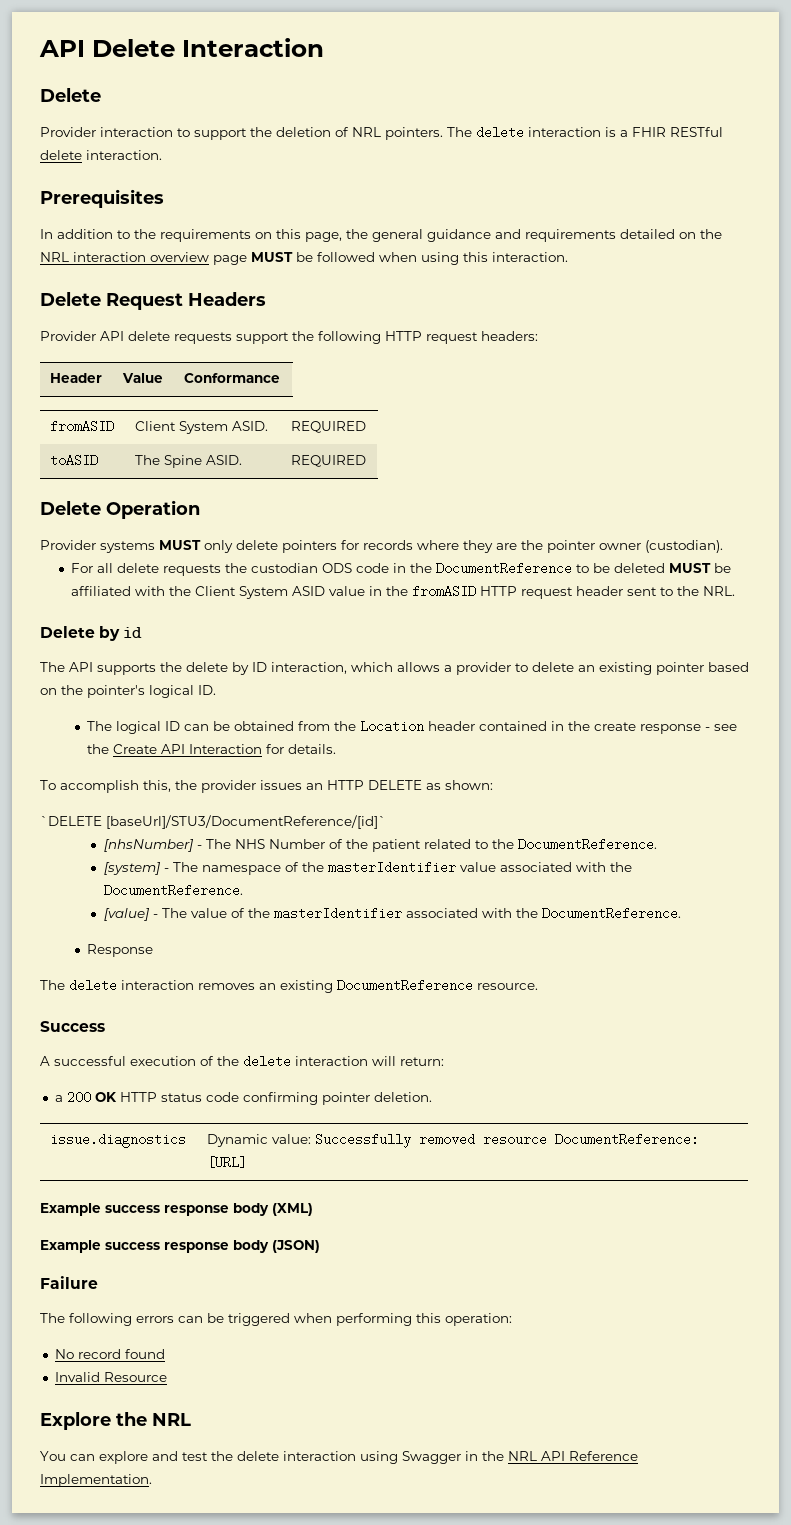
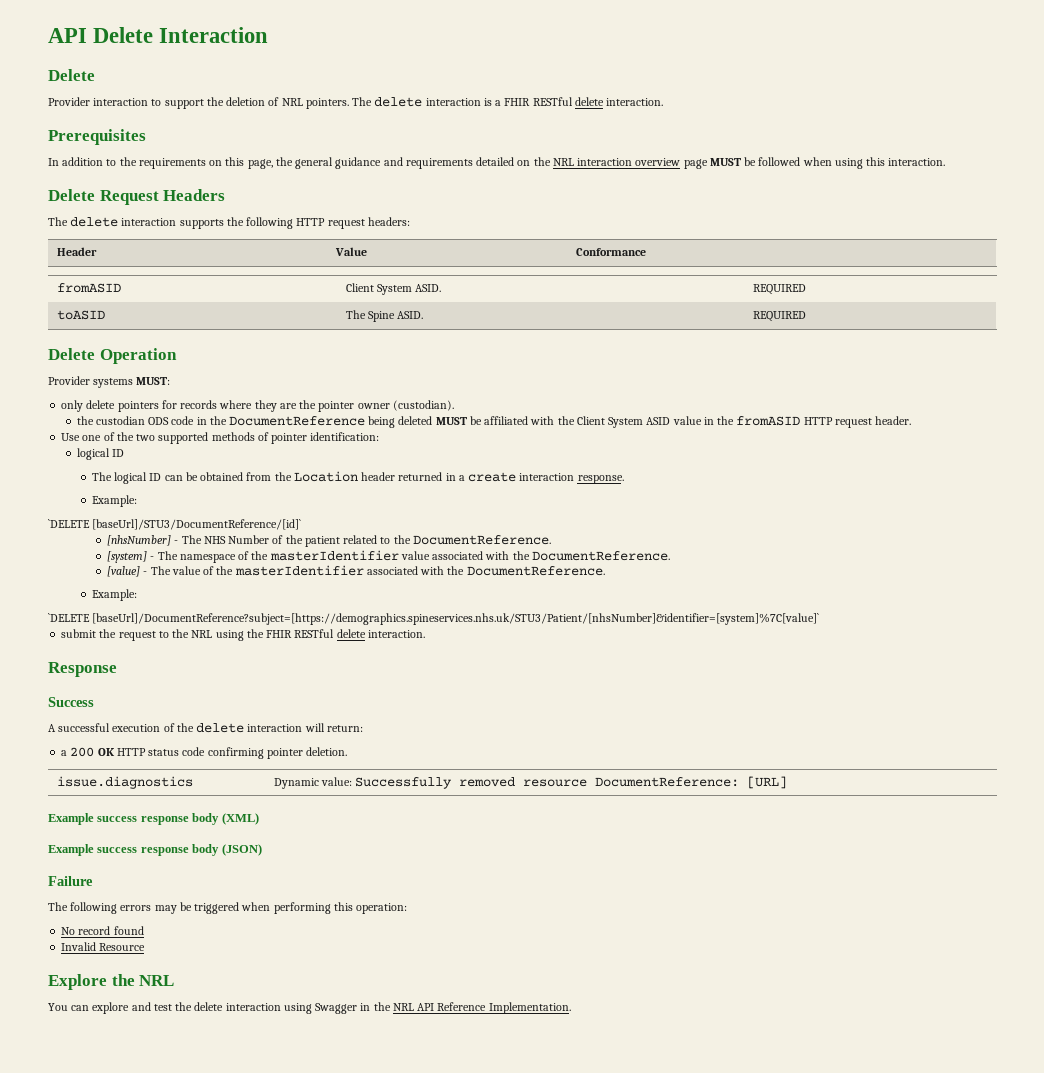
[40,331,289,344] Provider API delete requests support -> [48,217,224,229] The delete interaction supports
[159,540,201,550] MUST -> [136,377,171,385] MUST: //
[71,563,222,576] For all delete requests -> (454, 405) none
[576,563,611,573] to be -> [368,416,396,428] being
[576,586,736,596] [40,626,143,641] [40,662,749,675] [40,685,216,698] header sent to the NRL. // Delete by id // The API supports the delete by ID interaction, which allows a provider to delete an existing pointer based on the pointer's logical ID. -> [875,416,912,425] [61,432,380,444] [76,448,124,460] header. // Use one of the two supported methods of pointer identification: // logical ID
[479,721,738,734] [87,744,337,754] [40,780,493,793] contained in the create response - see the Create API Interaction for details. // To accomplish this, the provider issues an HTTP DELETE as shown: -> [398,472,624,484] [91,495,137,507] returned in a create interaction response. // Example:
[87,944,154,957] [40,979,538,993] Response // The delete interaction removes an existing DocumentReference resource. -> [91,589,137,601] [48,613,820,625] [61,629,425,641] [48,662,117,677] Example: // `DELETE [baseUrl]/DocumentReference?subject=[https://demographics.spineservices.nhs.uk/STU3/Patient/[nhsNumber]&identifier=[system]%7C[value]` // submit the request to the NRL using the FHIR RESTful delete interaction. // Response
[178,1316,203,1323] can -> [154,905,177,914] may

